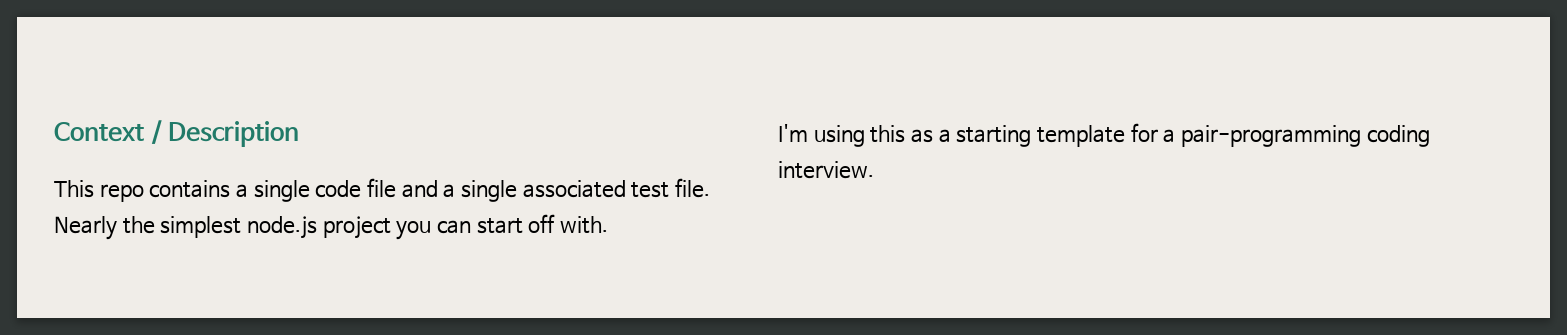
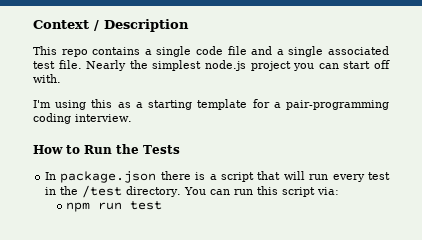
(874, 170) none -> [33,144,180,154] [45,171,390,183] [45,185,340,198] [66,201,163,212] // How to Run the Tests // In package.json there is a script that will run every test in the /test directory. You can run this script via: // npm run test

